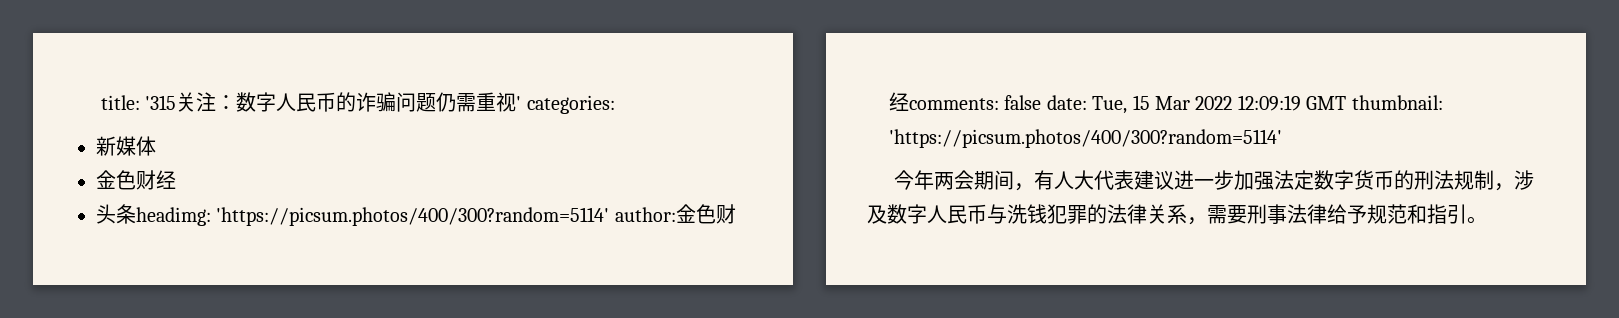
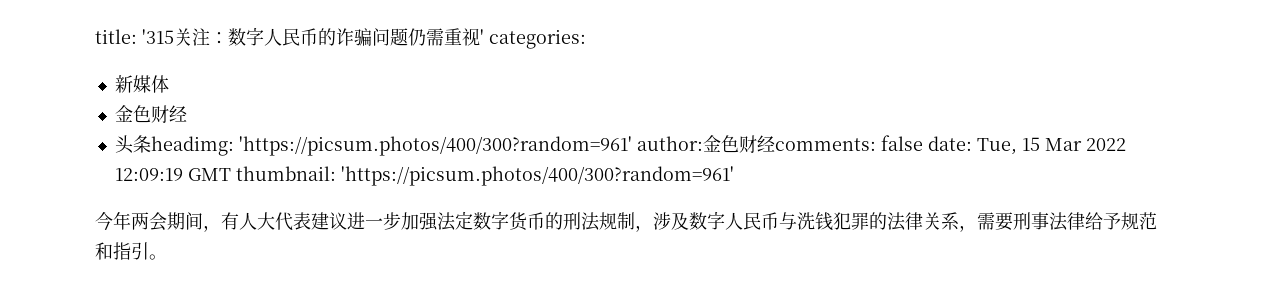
[216,207,610,226] 'https://picsum.photos/400/300?random=5114' -> [238,136,632,156] 'https://picsum.photos/400/300?random=961'
[889,129,1282,148] 'https://picsum.photos/400/300?random=5114' -> [340,166,734,186] 'https://picsum.photos/400/300?random=961'

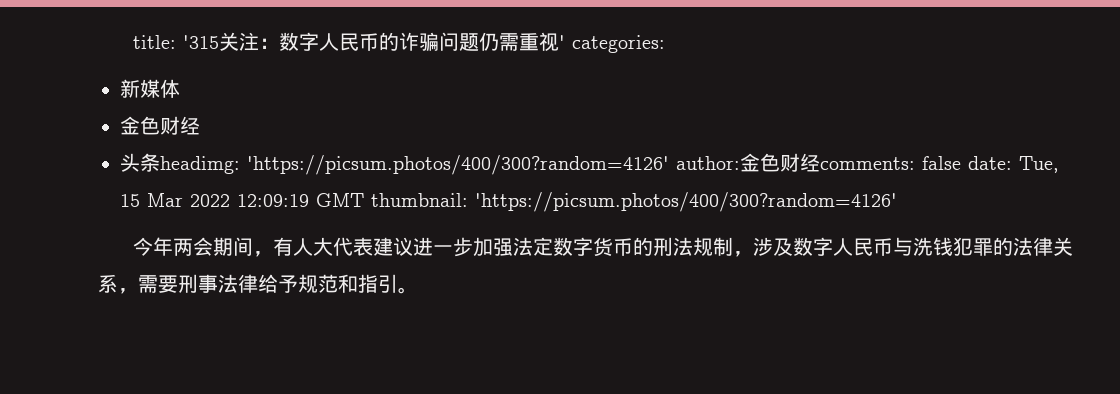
[238,136,632,156] 'https://picsum.photos/400/300?random=961' -> [247,155,669,175] 'https://picsum.photos/400/300?random=4126'
[340,166,734,186] 'https://picsum.photos/400/300?random=961' -> [475,192,897,212] 'https://picsum.photos/400/300?random=4126'

